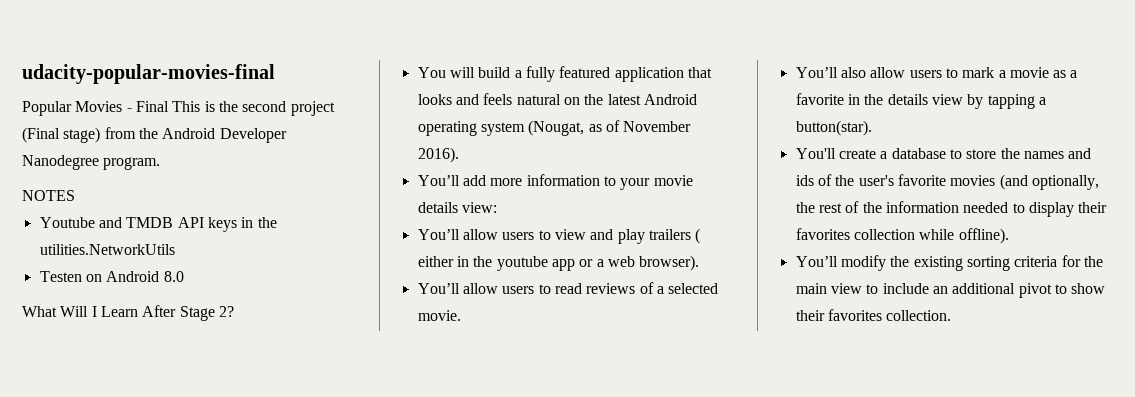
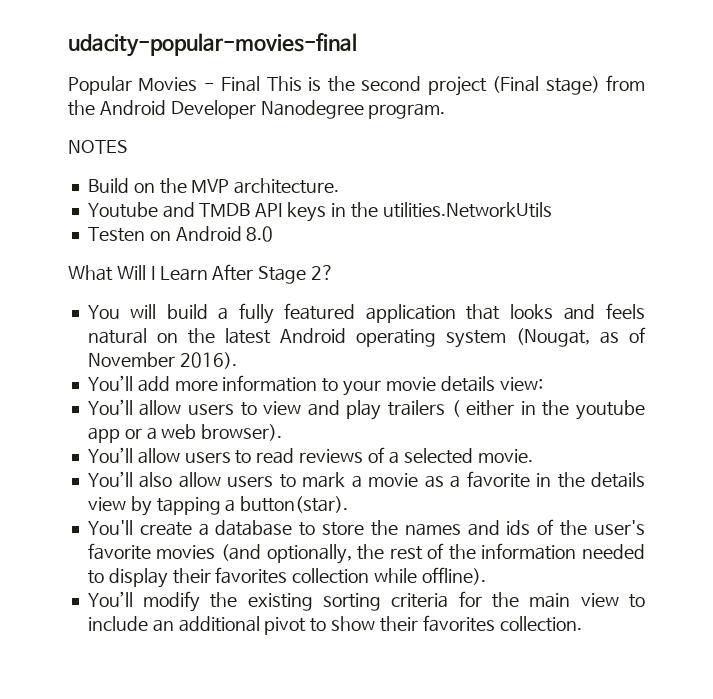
(75, 195) none -> [87,178,340,194] // Build on the MVP architecture.

